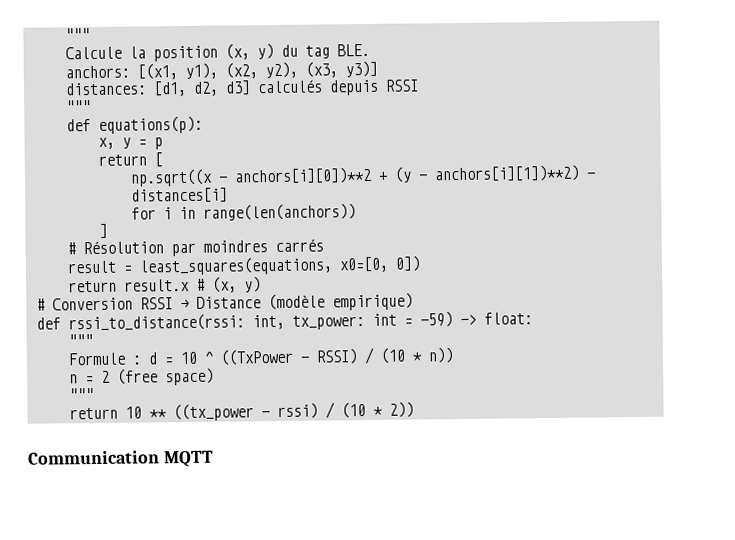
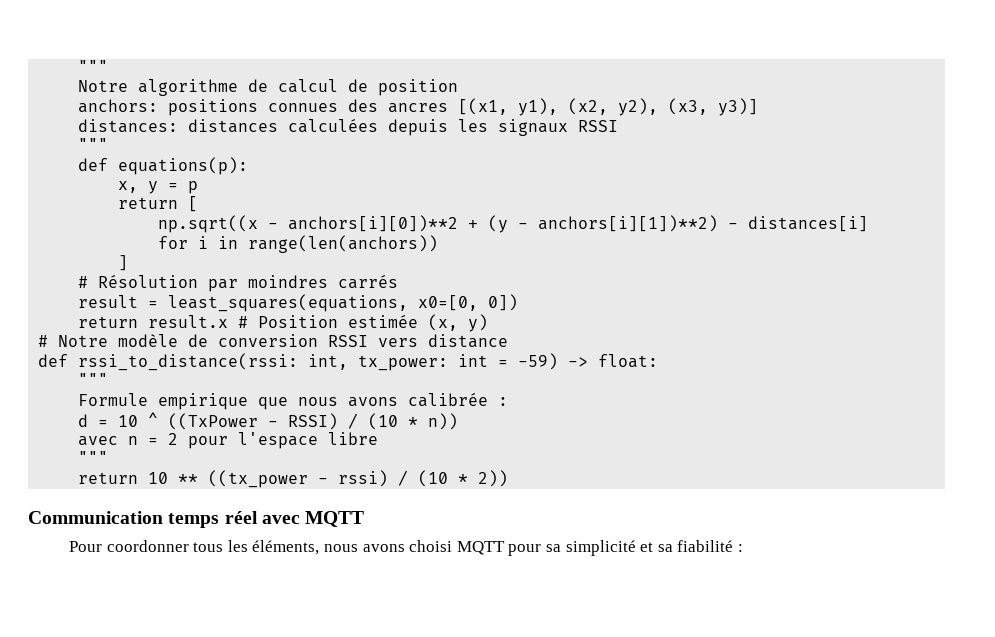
[64,28,90,41] [64,43,370,62] [64,65,130,79] """ // Calcule la position (x, y) du tag BLE. // anchors: -> [78,60,109,73] [78,79,459,96] [78,99,449,116] """ // Notre algorithme de calcul de position // anchors: positions connues des ancres
[152,79,379,97] [d1, d2, d3] calculés depuis -> [188,118,569,136] distances calculées depuis les signaux
(205, 284) none -> [258,314,419,328] Position estimée
[51,292,413,311] Conversion RSSI → Distance (modèle empirique) -> [58,334,509,348] Notre modèle de conversion RSSI vers distance
[131,355,142,365] : -> [158,392,509,410] empirique que nous avons calibrée : //
(454, 355) none -> [78,436,119,446] avec
[116,367,214,386] (free space) -> [188,432,379,449] pour l'espace libre
[162,450,214,468] MQTT -> [168,511,365,528] [69,540,743,556] temps réel avec MQTT // Pour coordonner tous les éléments, nous avons choisi MQTT pour sa simplicité et sa fiabilité :

